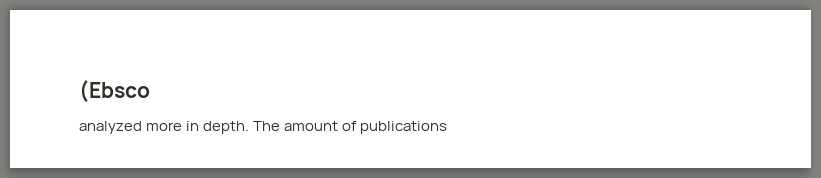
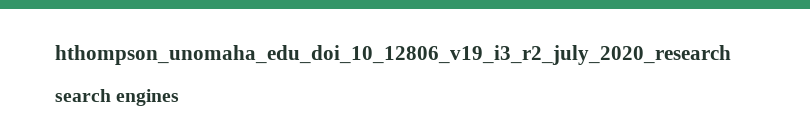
[79,80,150,102] [79,121,448,134] (Ebsco // analyzed more in depth. The amount of publications -> [55,45,731,65] [55,89,180,106] hthompson_unomaha_edu_doi_10_12806_v19_i3_r2_july_2020_research // search engines

